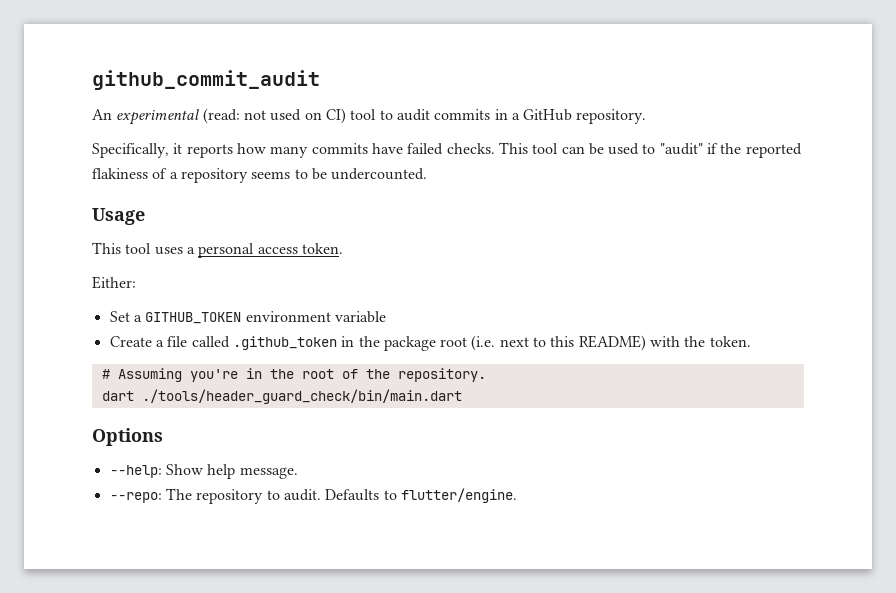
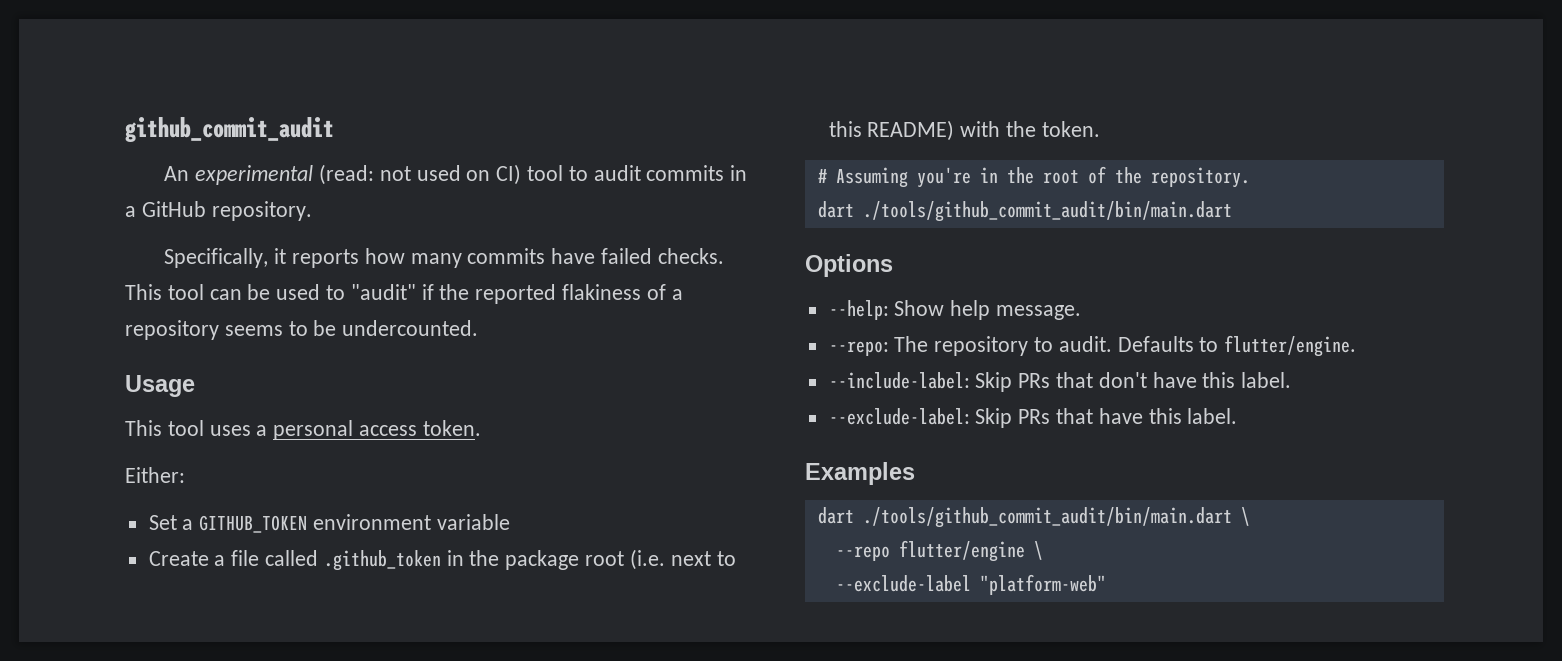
[141,389,462,404] ./tools/header_guard_check/bin/main.dart -> [862,201,1232,222] ./tools/github_commit_audit/bin/main.dart
(517, 495) none -> [828,372,1292,392] [828,408,1238,428] [805,462,915,485] [817,507,1250,528] [835,540,1043,562] [835,574,1106,595] // --include-label: Skip PRs that don't have this label. // --exclude-label: Skip PRs that have this label. // Examples // dart ./tools/github_commit_audit/bin/main.dart \ // --repo flutter/engine \ // --exclude-label "platform-web"

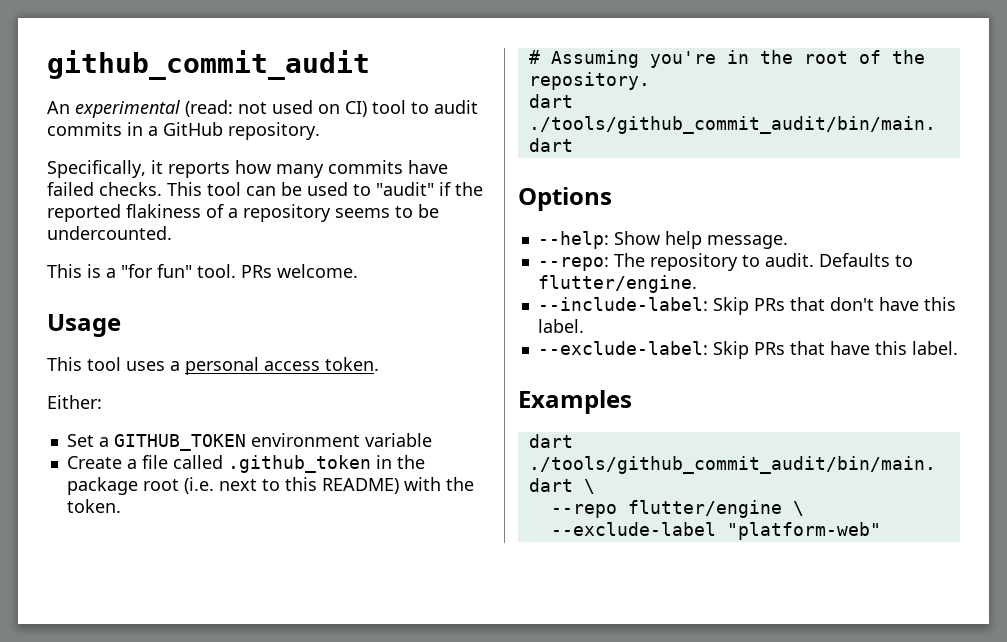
(479, 328) none -> [47,264,358,278] // This is a "for fun" tool. PRs welcome.

